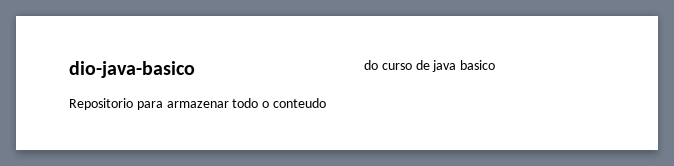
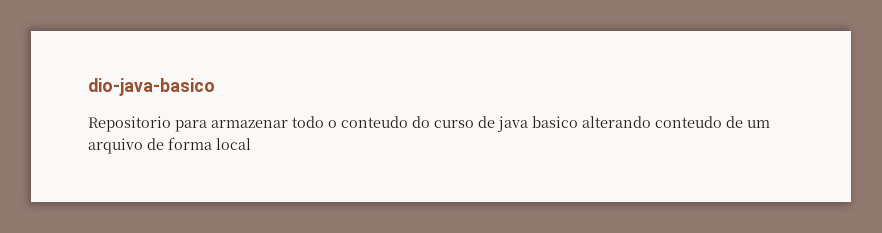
(496, 65) none -> [582,116,770,128] [88,137,251,154] alterando conteudo de um arquivo de forma local

